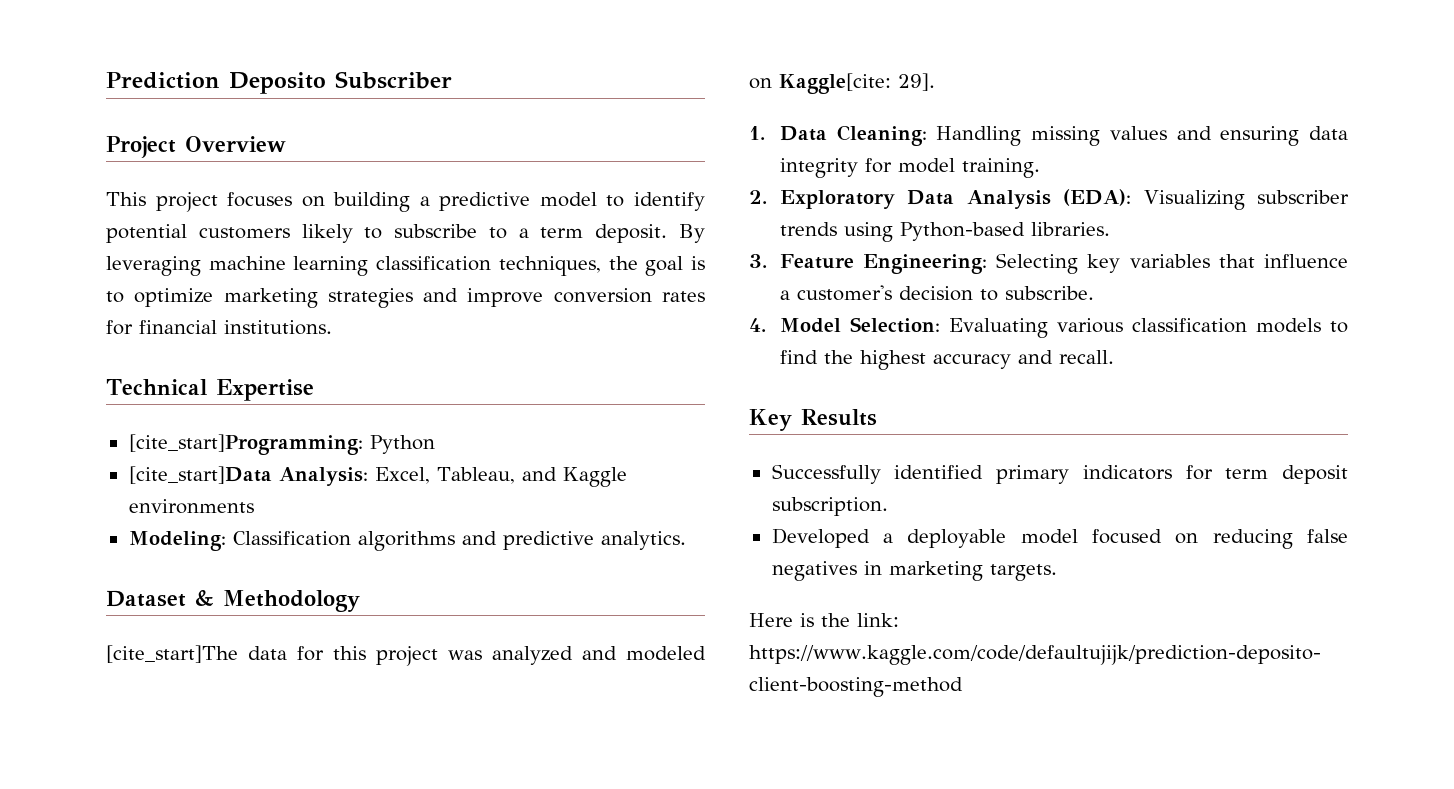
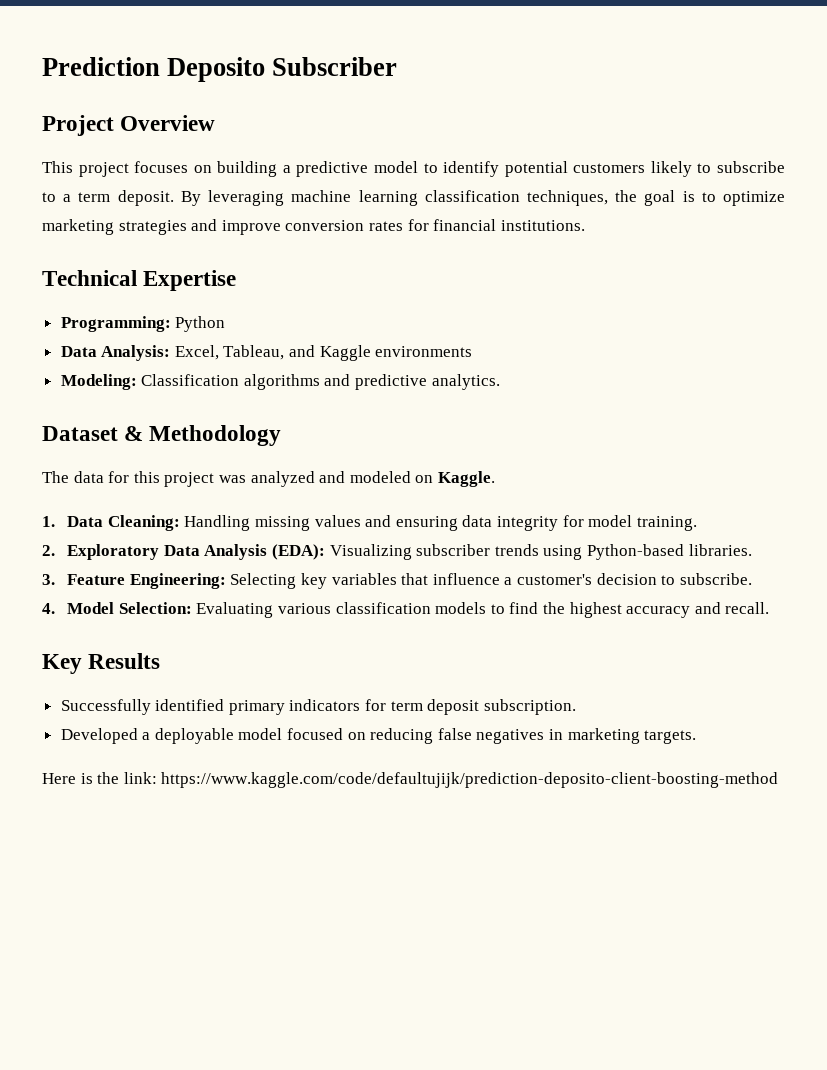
[128,434,363,455] [cite_start]Programming: -> [60,316,171,332] Programming:
[128,466,272,484] [cite_start]Data -> [60,346,97,357] Data
[106,645,238,663] [cite_start]The -> [42,471,69,483] The
[779,73,935,94] Kaggle[cite: 29]. -> [437,471,495,487] Kaggle.

